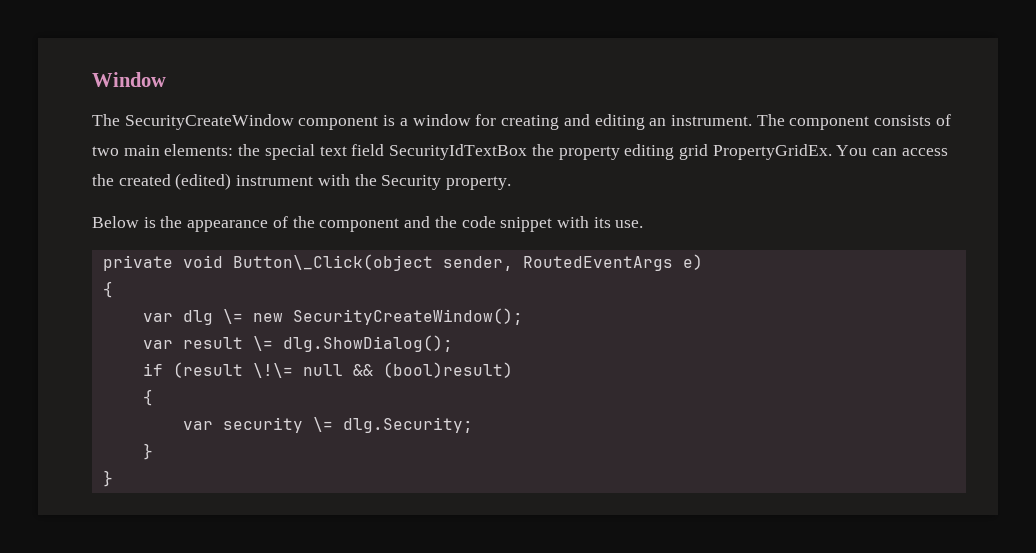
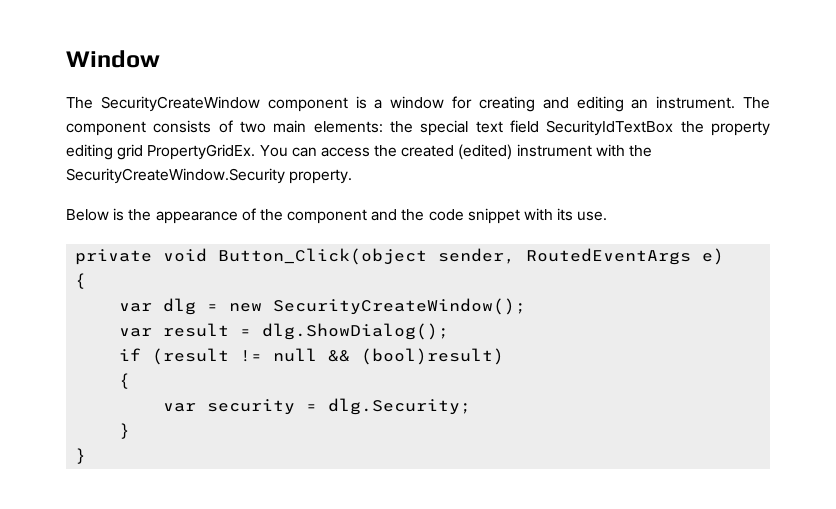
[381,175,442,190] Security -> [66,168,285,184] SecurityCreateWindow.Security
[232,254,433,271] Button\_Click(object -> [218,248,428,265] Button_Click(object
[222,309,243,324] \= -> [207,304,219,311] =
[252,336,273,351] \= -> [240,329,252,336] =
[252,363,293,378] \!\= -> [240,350,263,362] !=
[312,417,333,432] \= -> [306,404,318,411] =

